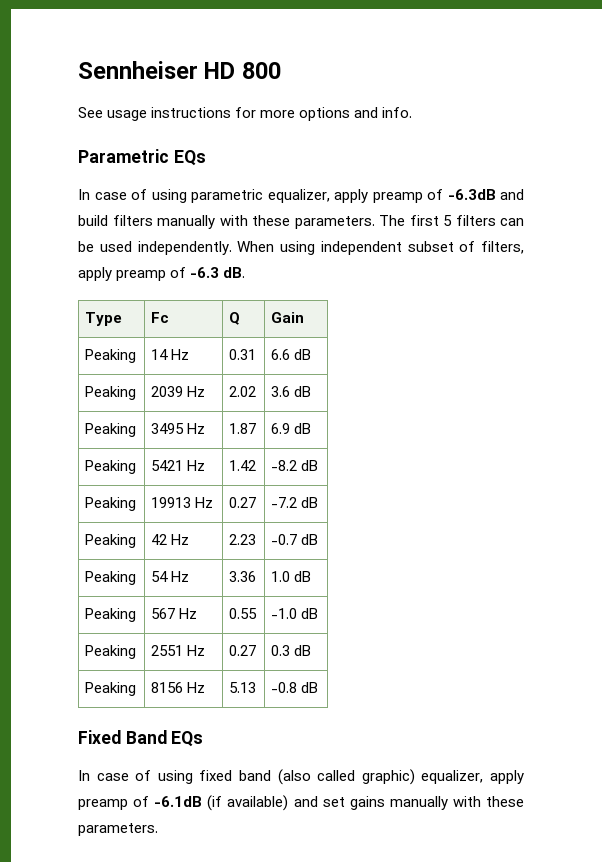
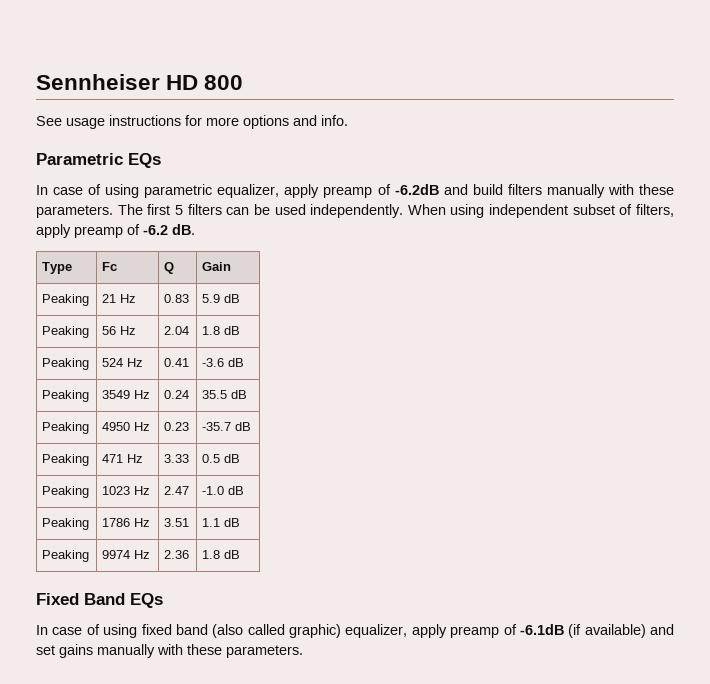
[447,189,496,200] -6.3dB -> [394,184,439,195] -6.2dB
[190,267,220,278] -6.3 -> [143,225,168,235] -6.2
[151,349,190,360] [229,349,257,360] [271,349,312,360] [85,386,137,400] [151,386,206,397] [229,386,257,397] [271,386,312,397] [85,423,137,437] [151,423,206,434] [229,423,257,434] [271,423,312,434] [85,460,137,474] [151,460,206,471] [229,460,257,471] [271,460,319,471] [85,497,137,511] [151,497,214,508] [229,497,257,508] [271,497,319,508] [85,534,137,548] [151,534,190,545] [229,534,257,545] [271,534,319,545] [85,571,137,585] [151,571,190,582] [229,571,257,582] [271,571,312,582] [85,608,137,622] [151,608,198,619] [229,608,258,619] 14 Hz | 0.31 | 6.6 dB // Peaking | 2039 Hz | 2.02 | 3.6 dB // Peaking | 3495 Hz | 1.87 | 6.9 dB // Peaking | 5421 Hz | 1.42 | -8.2 dB // Peaking | 19913 Hz | 0.27 | -7.2 dB // Peaking | 42 Hz | 2.23 | -0.7 dB // Peaking | 54 Hz | 3.36 | 1.0 dB // Peaking | 567 Hz | 0.55 -> [102,294,137,303] [164,294,190,303] [202,294,241,303] [42,326,90,338] [102,326,137,335] [164,326,190,335] [202,326,241,335] [42,358,90,370] [102,358,144,367] [164,358,190,367] [202,358,245,367] [42,390,90,402] [102,390,151,399] [164,390,190,399] [202,390,248,399] [42,422,90,434] [102,422,151,431] [164,422,190,431] [202,422,252,431] [42,454,90,466] [102,454,144,463] [164,454,190,463] [202,454,241,463] [42,486,90,498] [102,486,151,495] [164,486,190,495] 21 Hz | 0.83 | 5.9 dB // Peaking | 56 Hz | 2.04 | 1.8 dB // Peaking | 524 Hz | 0.41 | -3.6 dB // Peaking | 3549 Hz | 0.24 | 35.5 dB // Peaking | 4950 Hz | 0.23 | -35.7 dB // Peaking | 471 Hz | 3.33 | 0.5 dB // Peaking | 1023 Hz | 2.47
[151,645,206,656] [229,645,257,656] [271,645,312,656] [85,682,137,696] [151,682,206,693] [229,682,257,693] [271,682,298,693] 2551 Hz | 0.27 | 0.3 dB // Peaking | 8156 Hz | 5.13 | -0.8 -> [102,518,151,527] [164,518,190,527] [202,518,241,527] [42,550,90,562] [102,550,151,559] [164,550,190,559] [202,550,221,559] 1786 Hz | 3.51 | 1.1 dB // Peaking | 9974 Hz | 2.36 | 1.8

